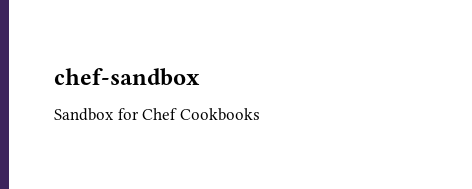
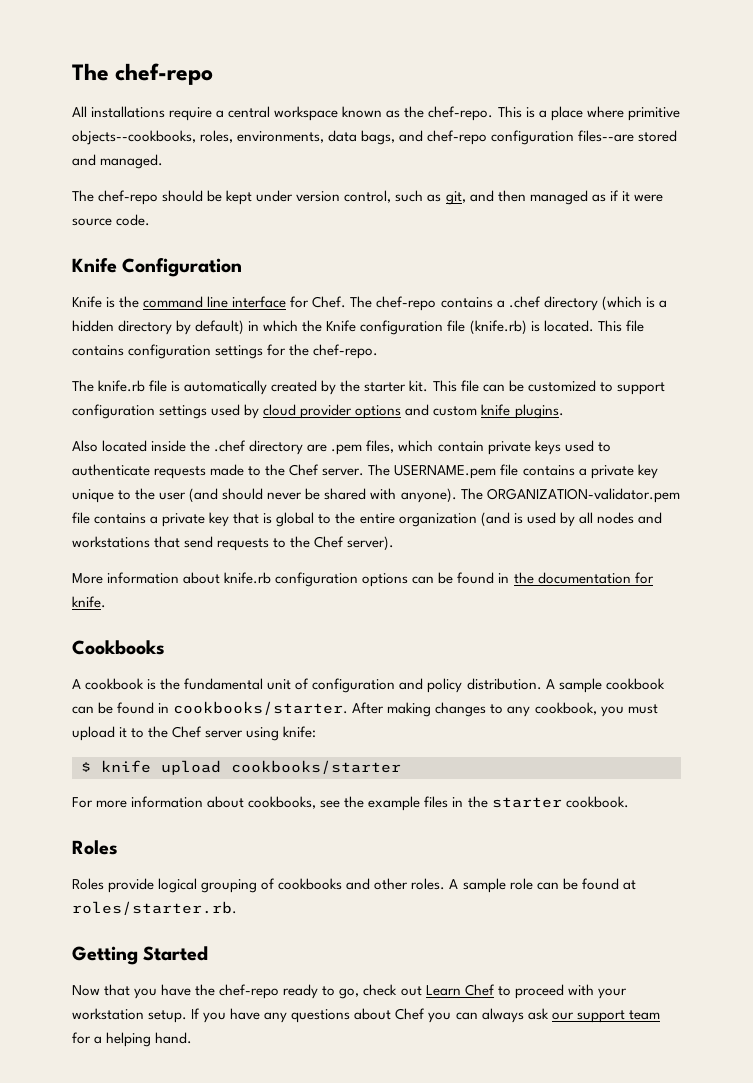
[54,68,200,86] [54,108,260,121] chef-sandbox // Sandbox for Chef Cookbooks -> [72,63,214,85] [72,106,680,121] [72,130,678,145] [72,154,164,169] [72,190,663,205] [72,214,151,226] [72,258,243,277] [72,296,667,311] [72,320,644,335] [72,344,379,359] [72,380,665,395] [72,404,564,419] [72,440,611,455] [72,464,658,479] [72,488,680,503] [72,512,662,527] [72,536,395,551] [72,572,654,587] [72,596,106,608] [72,640,165,655] [72,678,665,693] [72,701,658,717] [72,726,317,741] [81,760,401,775] [72,796,629,811] [72,840,118,855] [72,878,636,893] [72,901,237,915] [72,946,209,965] [72,984,627,999] [72,1008,660,1023] [72,1032,193,1047] The chef-repo // All installations require a central workspace known as the chef-repo. This is a place where primitive objects--cookbooks, roles, environments, data bags, and chef-repo configuration files--are stored and managed. // The chef-repo should be kept under version control, such as git, and then managed as if it were source code. // Knife Configuration // Knife is the command line interface for Chef. The chef-repo contains a .chef directory (which is a hidden directory by default) in which the Knife configuration file (knife.rb) is located. This file contains configuration settings for the chef-repo. // The knife.rb file is automatically created by the starter kit. This file can be customized to support configuration settings used by cloud provider options and custom knife plugins. // Also located inside the .chef directory are .pem files, which contain private keys used to authenticate requests made to the Chef server. The USERNAME.pem file contains a private key unique to the user (and should never be shared with anyone). The ORGANIZATION-validator.pem file contains a private key that is global to the entire organization (and is used by all nodes and workstations that send requests to the Chef server). // More information about knife.rb configuration options can be found in the documentation for knife. // Cookbooks // A cookbook is the fundamental unit of configuration and policy distribution. A sample cookbook can be found in cookbooks/starter. After making changes to any cookbook, you must upload it to the Chef server using knife: // $ knife upload cookbooks/starter // For more information about cookbooks, see the example files in the starter cookbook. // Roles // Roles provide logical grouping of cookbooks and other roles. A sample role can be found at roles/starter.rb. // Getting Started // Now that you have the chef-repo ready to go, check out Learn Chef to proceed with your workstation setup. If you have any questions about Chef you can always ask our support team for a helping hand.

